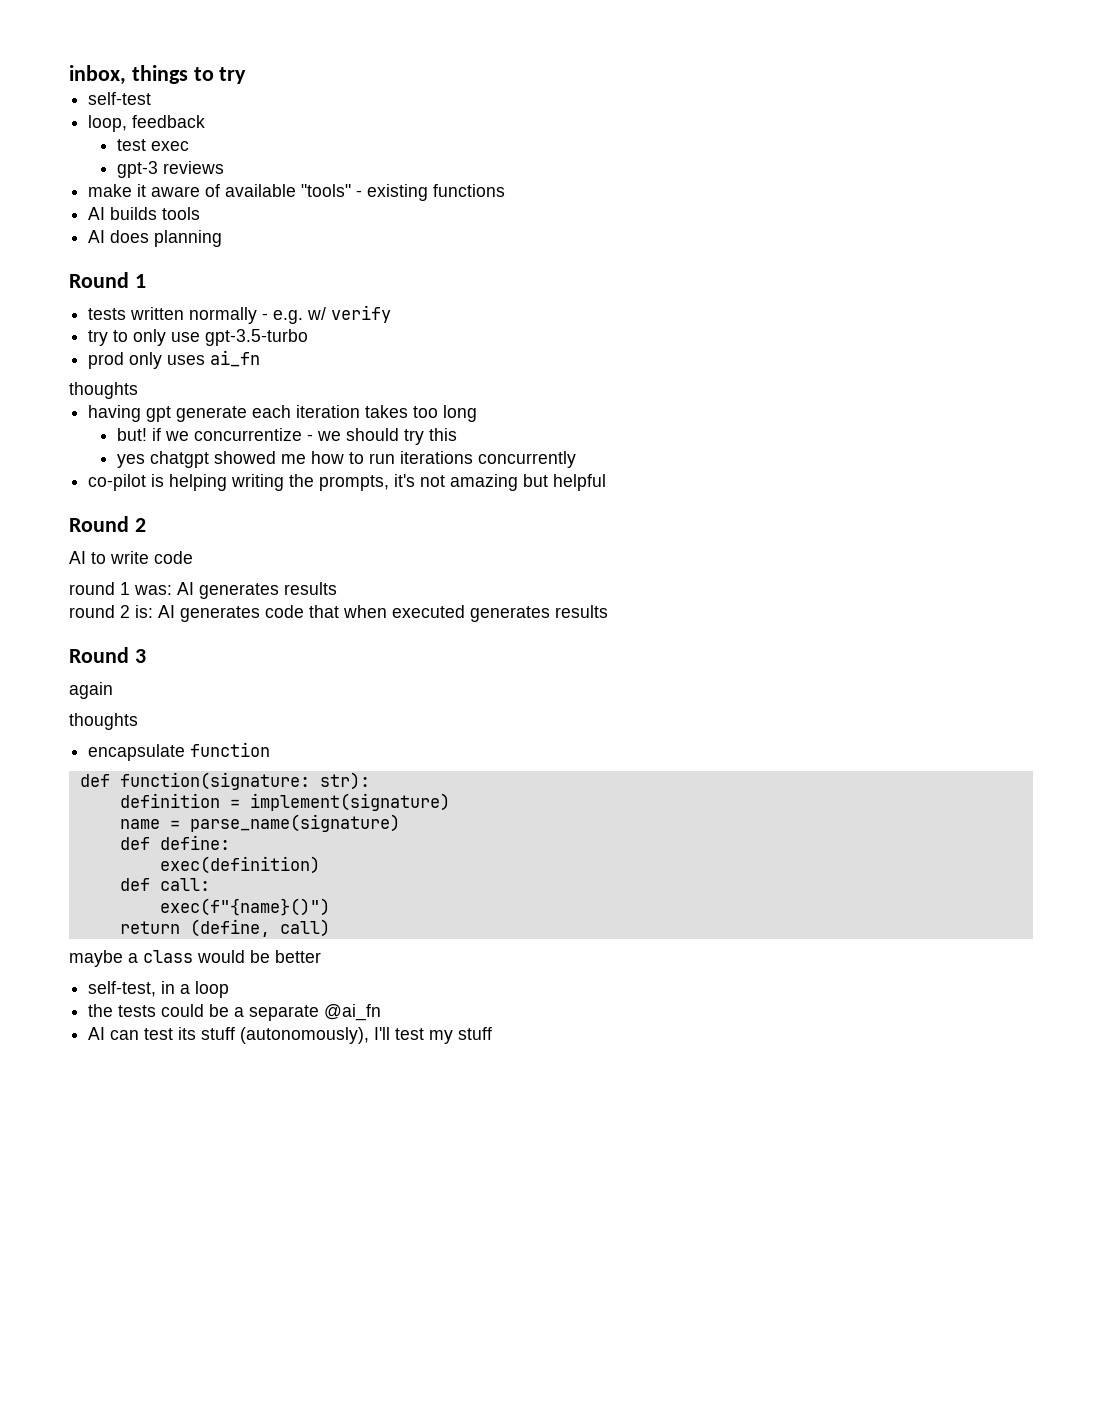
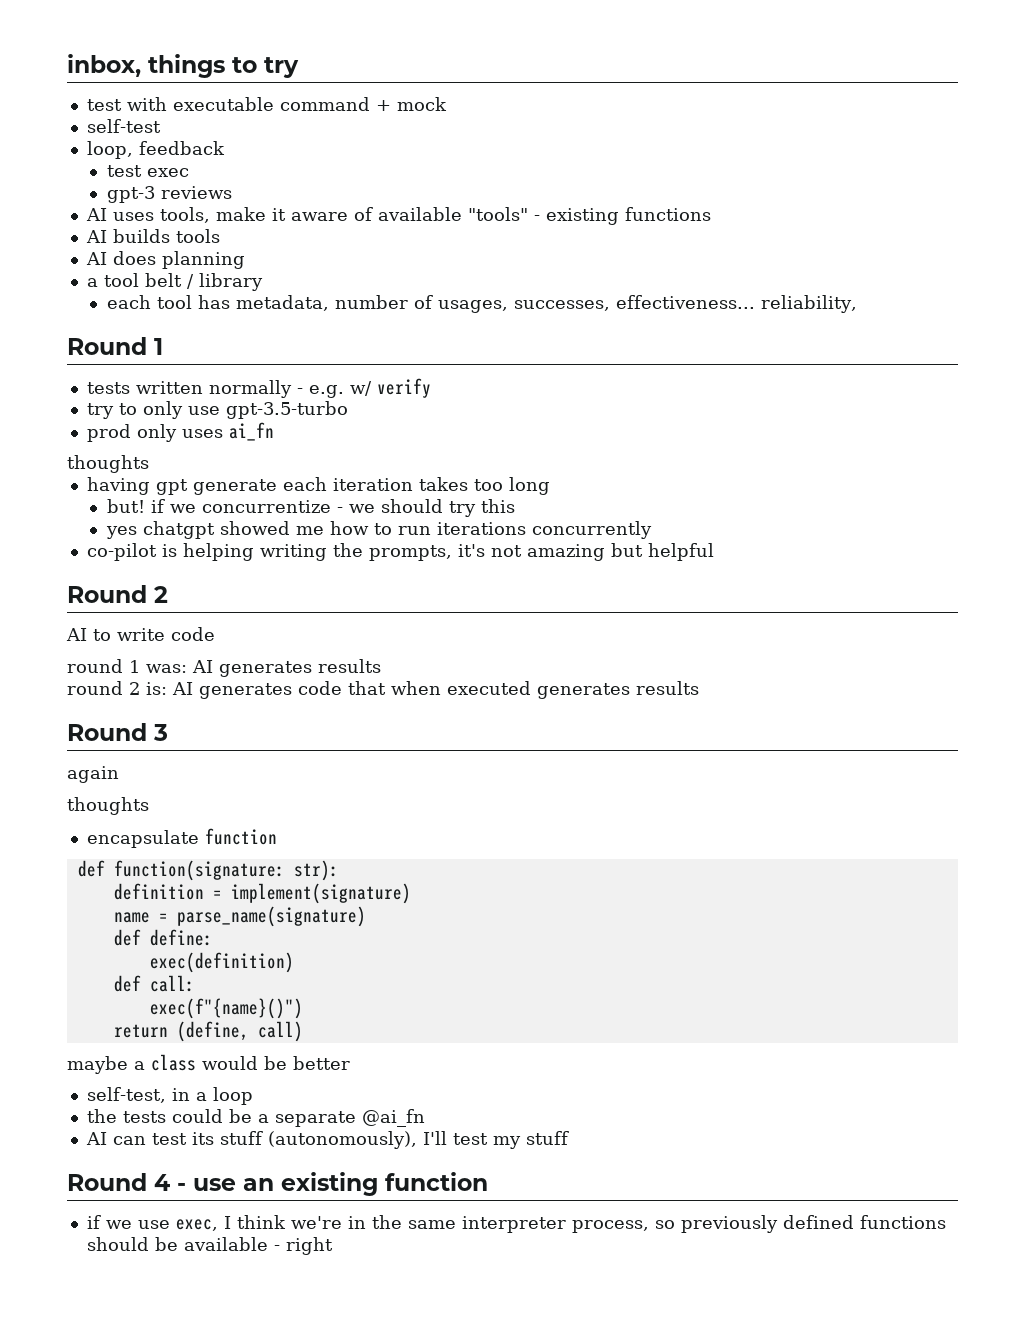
(247, 75) none -> [86,97,447,111] // test with executable command + mock
(224, 167) none -> [85,207,210,223] AI uses tools,
(223, 238) none -> [86,273,263,291] [106,295,857,313] // a tool belt / library // each tool has metadata, number of usages, successes, effectiveness... reliability,
(493, 1033) none -> [67,1172,488,1196] [86,1215,946,1233] [86,1237,333,1255] // Round 4 - use an existing function // if we use exec, I think we're in the same interpreter process, so previously defined functions should be available - right

